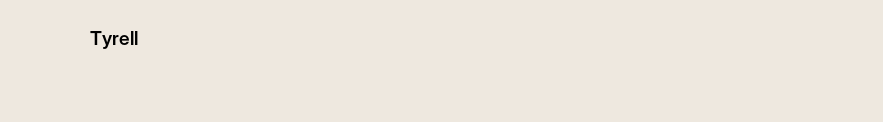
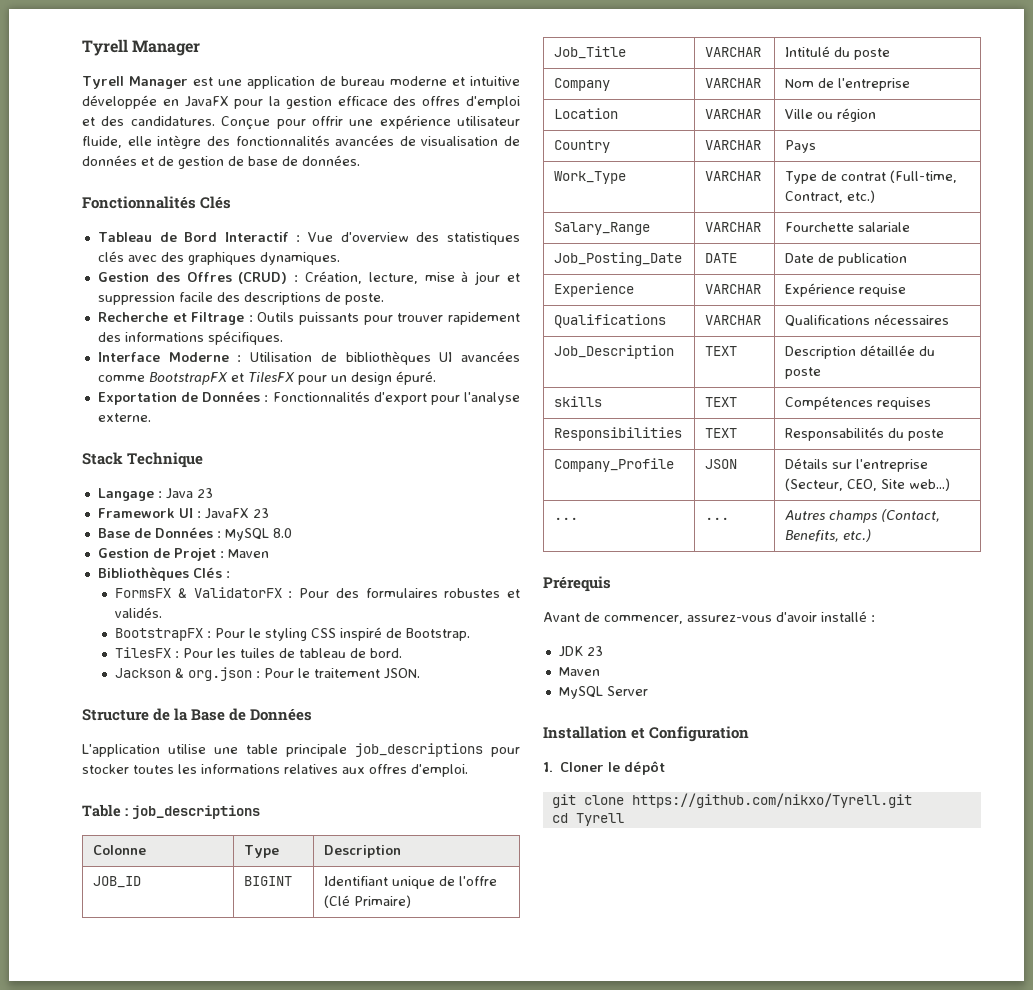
[90,31,138,49] Tyrell -> [82,39,201,56] [82,76,520,89] [82,95,520,109] [82,115,520,130] [82,135,520,149] [82,155,360,169] [82,196,232,209] [97,232,520,245] [97,251,340,265] [97,271,520,285] [97,292,384,305] [97,312,520,325] [97,331,283,345] [97,351,520,365] [97,371,436,385] [97,391,520,405] [97,413,151,422] [82,452,204,468] [97,488,213,501] [97,508,269,519] [97,527,292,541] [97,548,269,561] [97,567,230,581] [115,587,520,598] [115,607,163,618] [115,627,471,641] [115,647,403,658] [115,667,421,681] [82,708,313,721] [82,743,520,757] [82,764,468,777] [82,804,260,819] [93,845,147,855] [244,845,280,858] [324,845,402,858] [93,876,142,888] [244,876,293,886] [324,876,498,889] [324,895,412,908] [554,46,627,59] [705,47,762,57] [785,46,891,60] [554,78,611,91] [705,78,762,88] [785,78,911,91] [554,108,619,119] [705,109,762,119] [785,108,877,122] [554,140,611,153] [705,140,762,150] [785,140,817,153] [554,171,627,184] [705,171,762,181] [785,170,958,184] [785,190,876,203] [554,222,651,235] [705,222,762,232] [785,222,911,232] [554,252,683,266] [705,253,738,263] [785,253,908,266] [554,283,635,297] [705,284,762,294] [785,283,907,297] [554,314,667,328] [705,315,762,325] [785,314,950,327] [554,345,675,359] [705,346,738,356] [785,345,936,359] [785,367,822,379] [554,396,603,407] [705,397,738,407] [785,396,932,410] [554,427,683,441] [705,428,738,438] [785,427,945,441] [554,458,675,472] [705,459,738,469] [785,458,929,472] [785,478,951,491] [554,517,579,520] [705,517,730,520] [785,509,941,523] [785,529,872,542] [543,576,611,592] [543,611,875,624] [558,646,603,657] [558,667,600,676] [558,686,648,699] [543,726,750,742] [543,761,666,775] [551,793,912,808] [551,813,624,826] Tyrell Manager // Tyrell Manager est une application de bureau moderne et intuitive développée en JavaFX pour la gestion efficace des offres d'emploi et des candidatures. Conçue pour offrir une expérience utilisateur fluide, elle intègre des fonctionnalités avancées de visualisation de données et de gestion de base de données. // Fonctionnalités Clés // Tableau de Bord Interactif : Vue d'overview des statistiques clés avec des graphiques dynamiques. // Gestion des Offres (CRUD) : Création, lecture, mise à jour et suppression facile des descriptions de poste. // Recherche et Filtrage : Outils puissants pour trouver rapidement des informations spécifiques. // Interface Moderne : Utilisation de bibliothèques UI avancées comme BootstrapFX et TilesFX pour un design épuré. // Exportation de Données : Fonctionnalités d'export pour l'analyse externe. // Stack Technique // Langage : Java 23 // Framework UI : JavaFX 23 // Base de Données : MySQL 8.0 // Gestion de Projet : Maven // Bibliothèques Clés : // FormsFX & ValidatorFX : Pour des formulaires robustes et validés. // BootstrapFX : Pour le styling CSS inspiré de Bootstrap. // TilesFX : Pour les tuiles de tableau de bord. // Jackson & org.json : Pour le traitement JSON. // Structure de la Base de Données // L'application utilise une table principale job_descriptions pour stocker toutes les informations relatives aux offres d'emploi. // Table : job_descriptions // Colonne | Type | Description // JOB_ID | BIGINT | Identifiant unique de l'offre (Clé Primaire) // Job_Title | VARCHAR | Intitulé du poste // Company | VARCHAR | Nom de l'entreprise // Location | VARCHAR | Ville ou région // Country | VARCHAR | Pays // Work_Type | VARCHAR | Type de contrat (Full-time, Contract, etc.) // Salary_Range | VARCHAR | Fourchette salariale // Job_Posting_Date | DATE | Date de publication // Experience | VARCHAR | Expérience requise // Qualifications | VARCHAR | Qualifications nécessaires // Job_Description | TEXT | Description détaillée du poste // skills | TEXT | Compétences requises // Responsibilities | TEXT | Responsabilités du poste // Company_Profile | JSON | Détails sur l'entreprise (Secteur, CEO, Site web...) // ... | ... | Autres champs (Contact, Benefits, etc.) // Prérequis // Avant de commencer, assurez-vous d'avoir installé : // JDK 23 // Maven // MySQL Server // Installation et Configuration // 1. Cloner le dépôt // git clone https://github.com/nikxo/Tyrell.git // cd Tyrell

